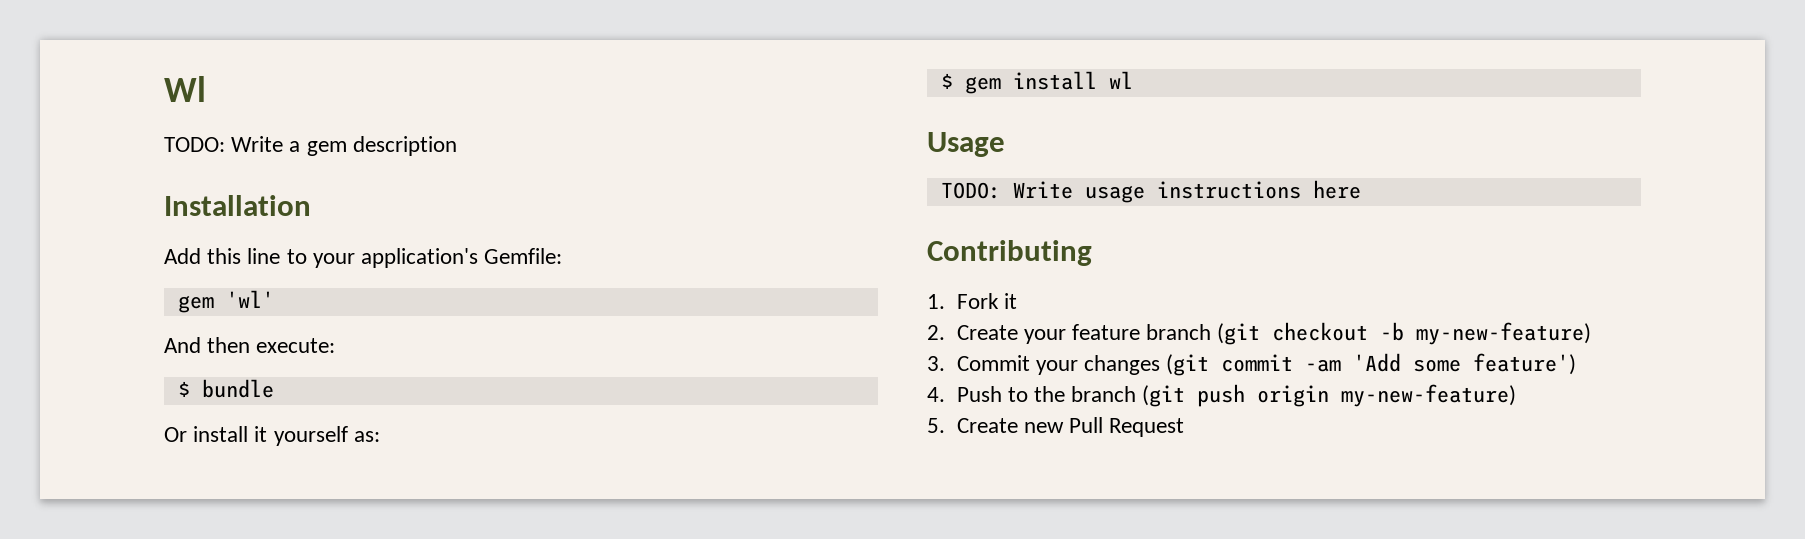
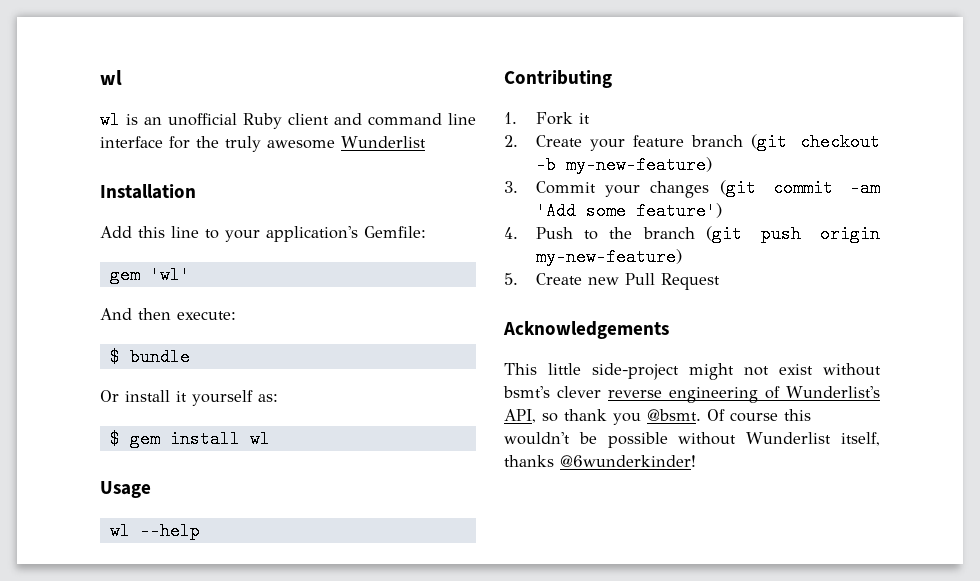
[164,76,206,102] [164,136,457,156] Wl // TODO: Write a gem description -> [100,70,122,85] [100,111,476,129] [100,136,426,152] wl // wl is an unofficial Ruby client and command line interface for the truly awesome Wunderlist
[940,180,1361,203] TODO: Write usage instructions here -> [109,522,200,540] wl --help
(1185, 427) none -> [503,321,669,339] [504,363,881,380] [503,386,881,403] [504,409,811,425] [504,432,880,448] [504,455,696,467] // Acknowledgements // This little side-project might not exist without bsmt's clever reverse engineering of Wunderlist's API, so thank you @bsmt. Of course this wouldn't be possible without Wunderlist itself, thanks @6wunderkinder!

